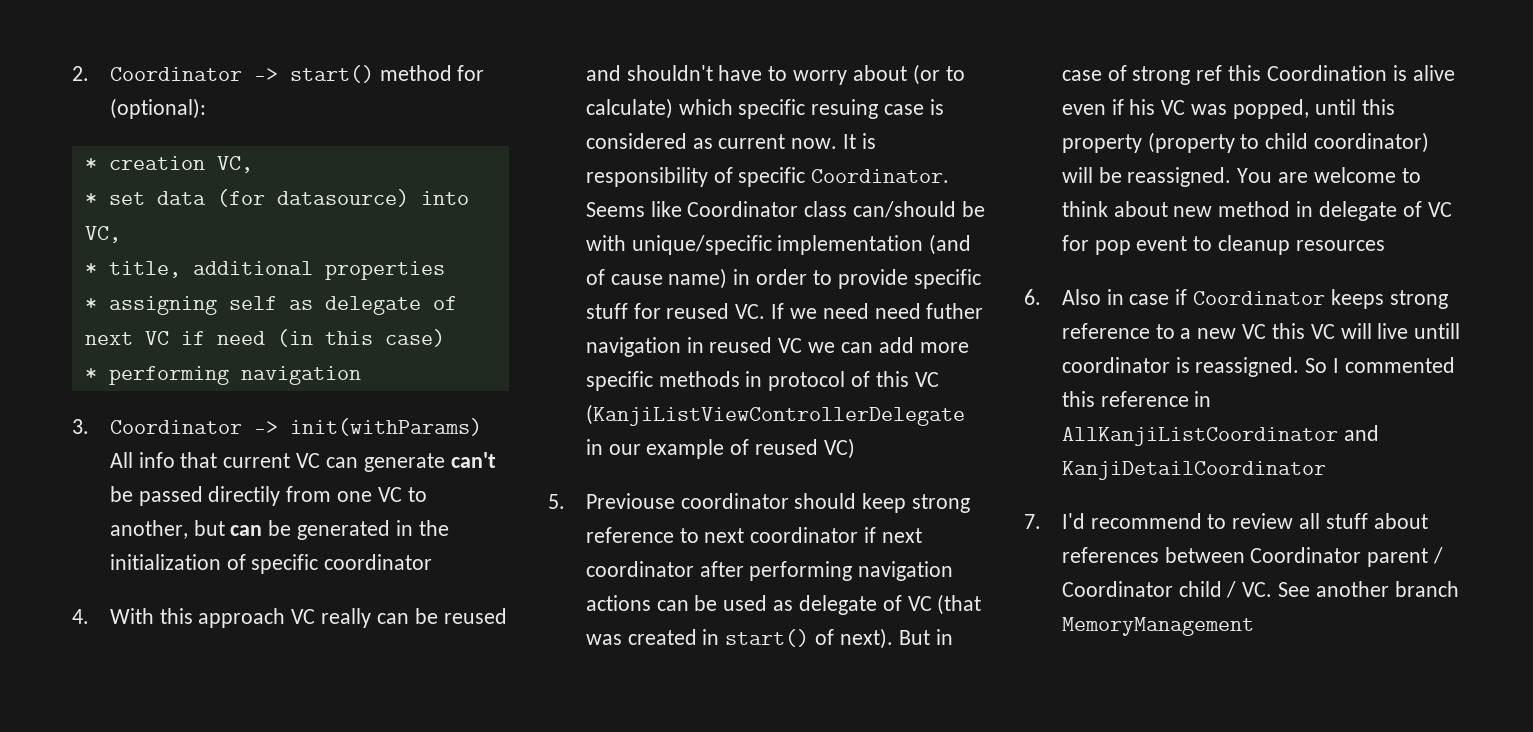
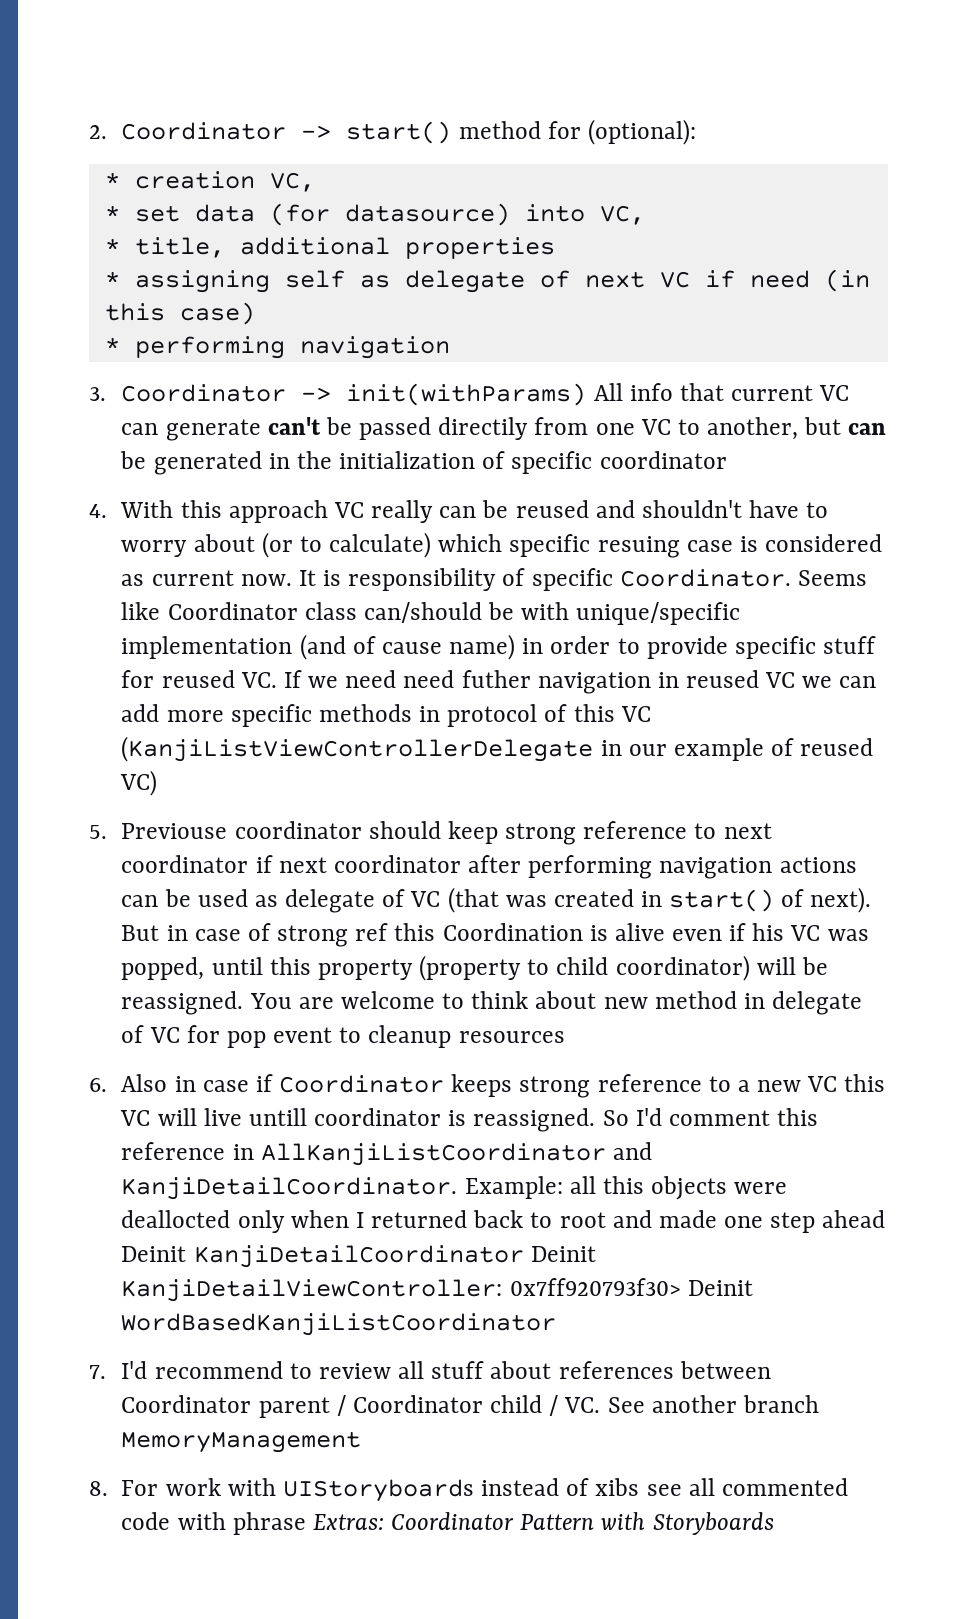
[1333,357,1455,373] I commented -> [635,1108,770,1126] I'd comment
[1061,461,1326,480] KanjiDetailCoordinator -> [121,1176,788,1200] [121,1210,886,1233] [121,1245,596,1268] [121,1278,753,1302] [121,1313,557,1336] KanjiDetailCoordinator. Example: all this objects were deallocted only when I returned back to root and made one step ahead Deinit KanjiDetailCoordinator Deinit KanjiDetailViewController: 0x7ff920793f30> Deinit WordBasedKanjiListCoordinator
(1254, 626) none -> [89,1478,848,1502] [121,1512,774,1535] // 8. For work with UIStoryboards instead of xibs see all commented code with phrase Extras: Coordinator Pattern with Storyboards

